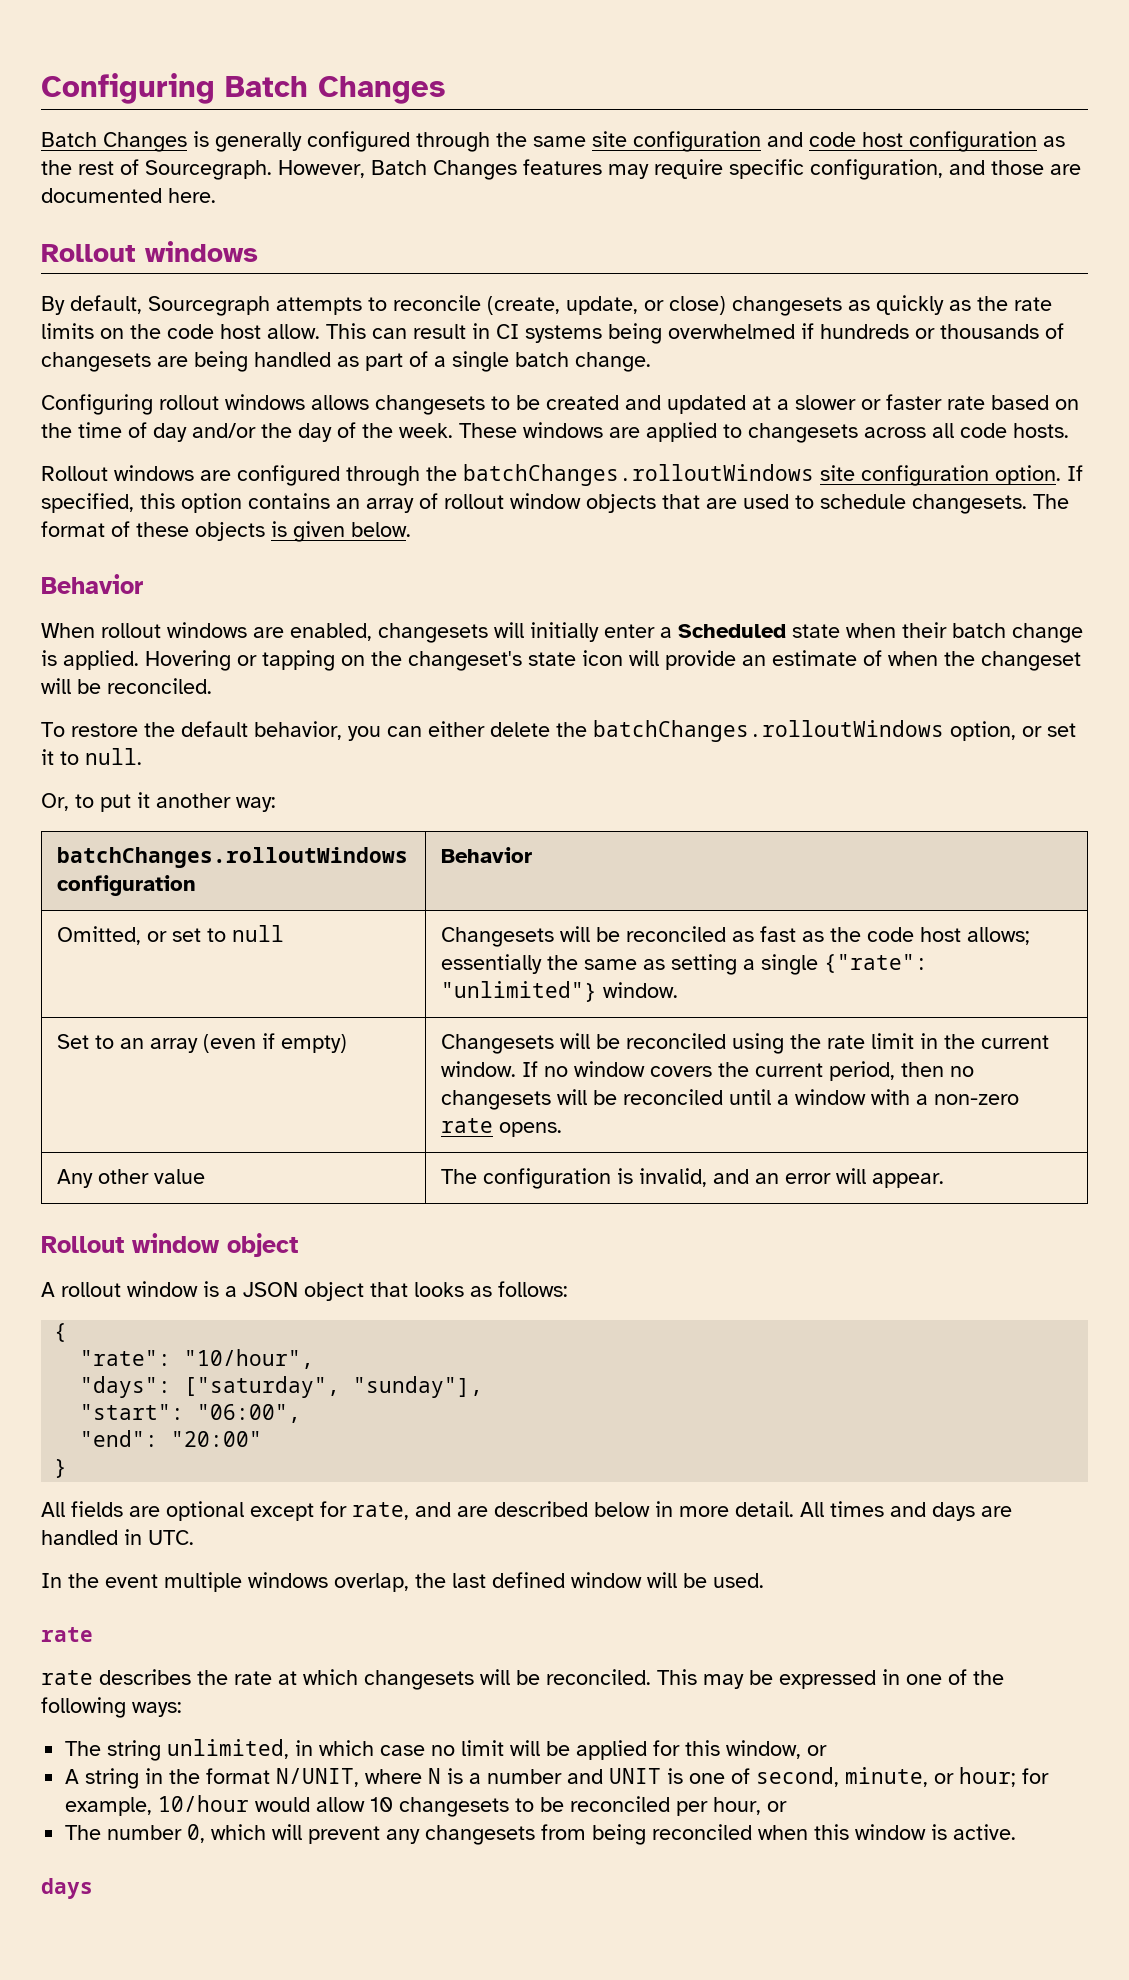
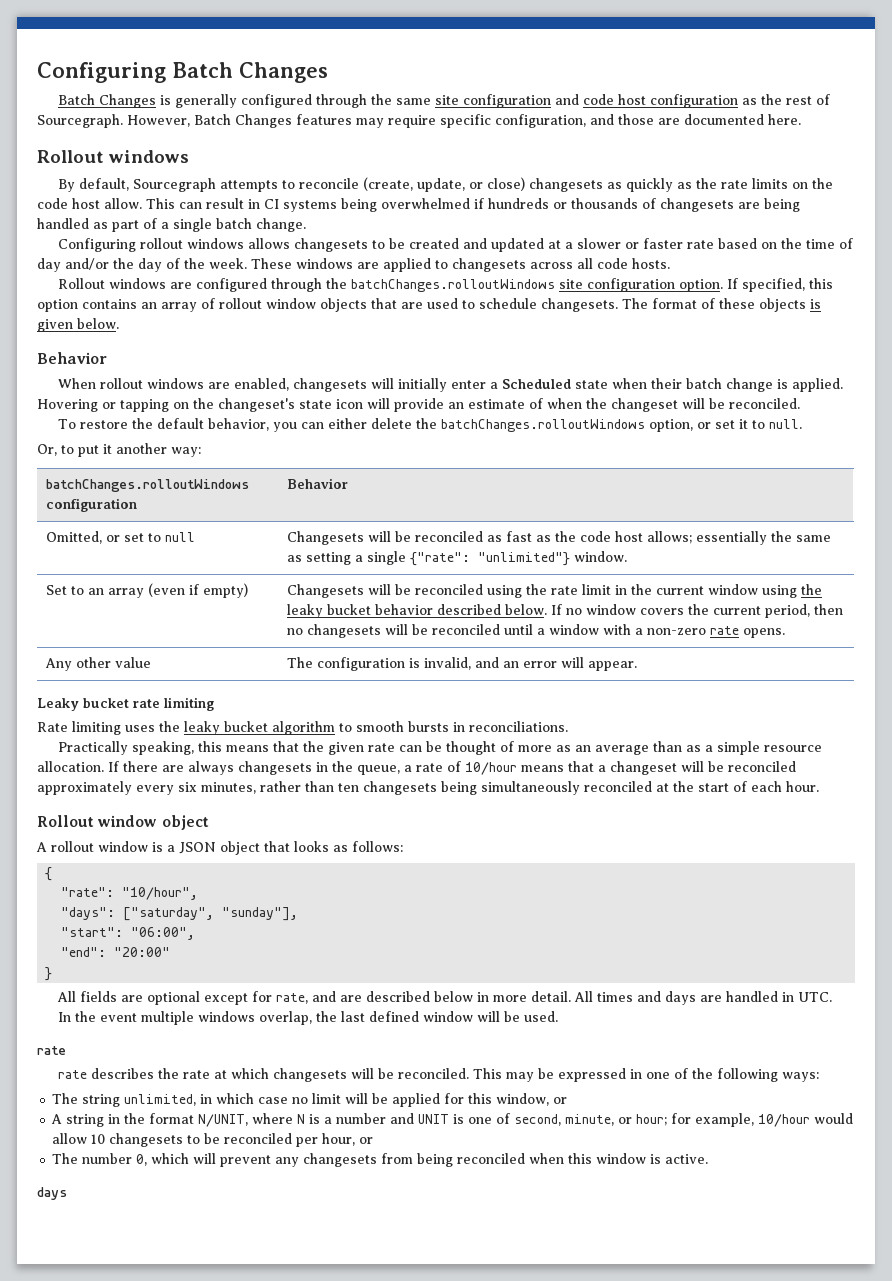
[441,1061,517,1077] window. -> [708,584,823,598] [287,604,548,618] window using the leaky bucket behavior described below.
(945, 1180) none -> [37,697,214,711] [37,721,568,735] [57,741,822,755] [37,761,796,775] [37,781,819,795] // Leaky bucket rate limiting // Rate limiting uses the leaky bucket algorithm to smooth bursts in reconciliations. // Practically speaking, this means that the given rate can be thought of more as an average than as a simple resource allocation. If there are always changesets in the queue, a rate of 10/hour means that a changeset will be reconciled approximately every six minutes, rather than ten changesets being simultaneously reconciled at the start of each hour.

